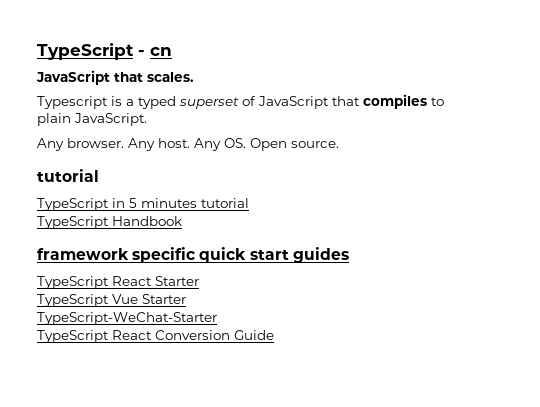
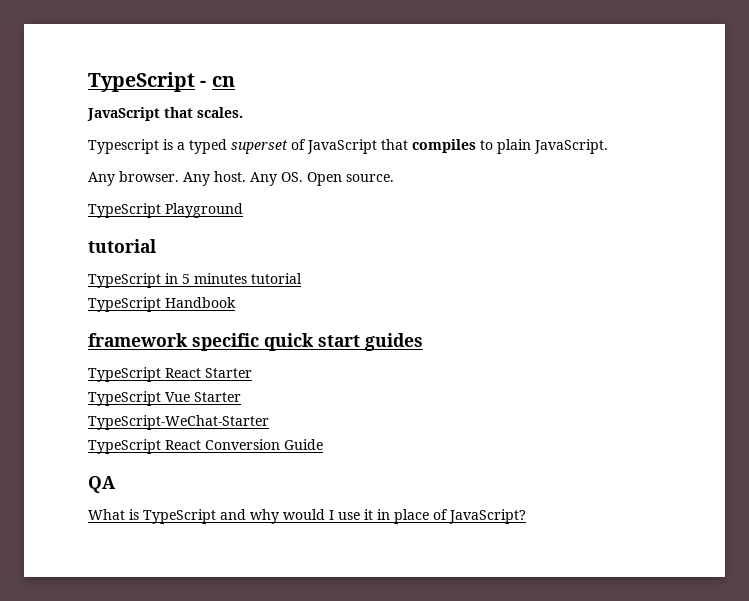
(339, 144) none -> [88,203,243,218] // TypeScript Playground
(274, 335) none -> [88,476,116,493] [88,509,526,524] // QA // What is TypeScript and why would I use it in place of JavaScript?

